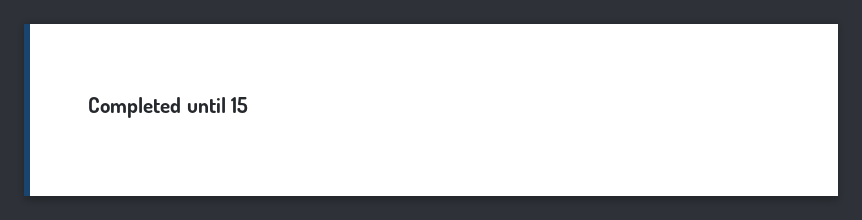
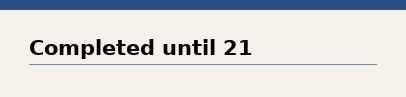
[231,97,249,113] 15 -> [223,40,253,55] 21

